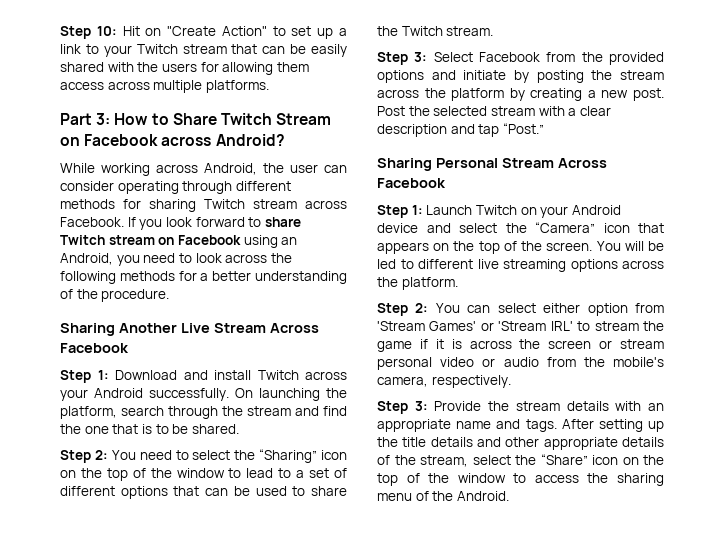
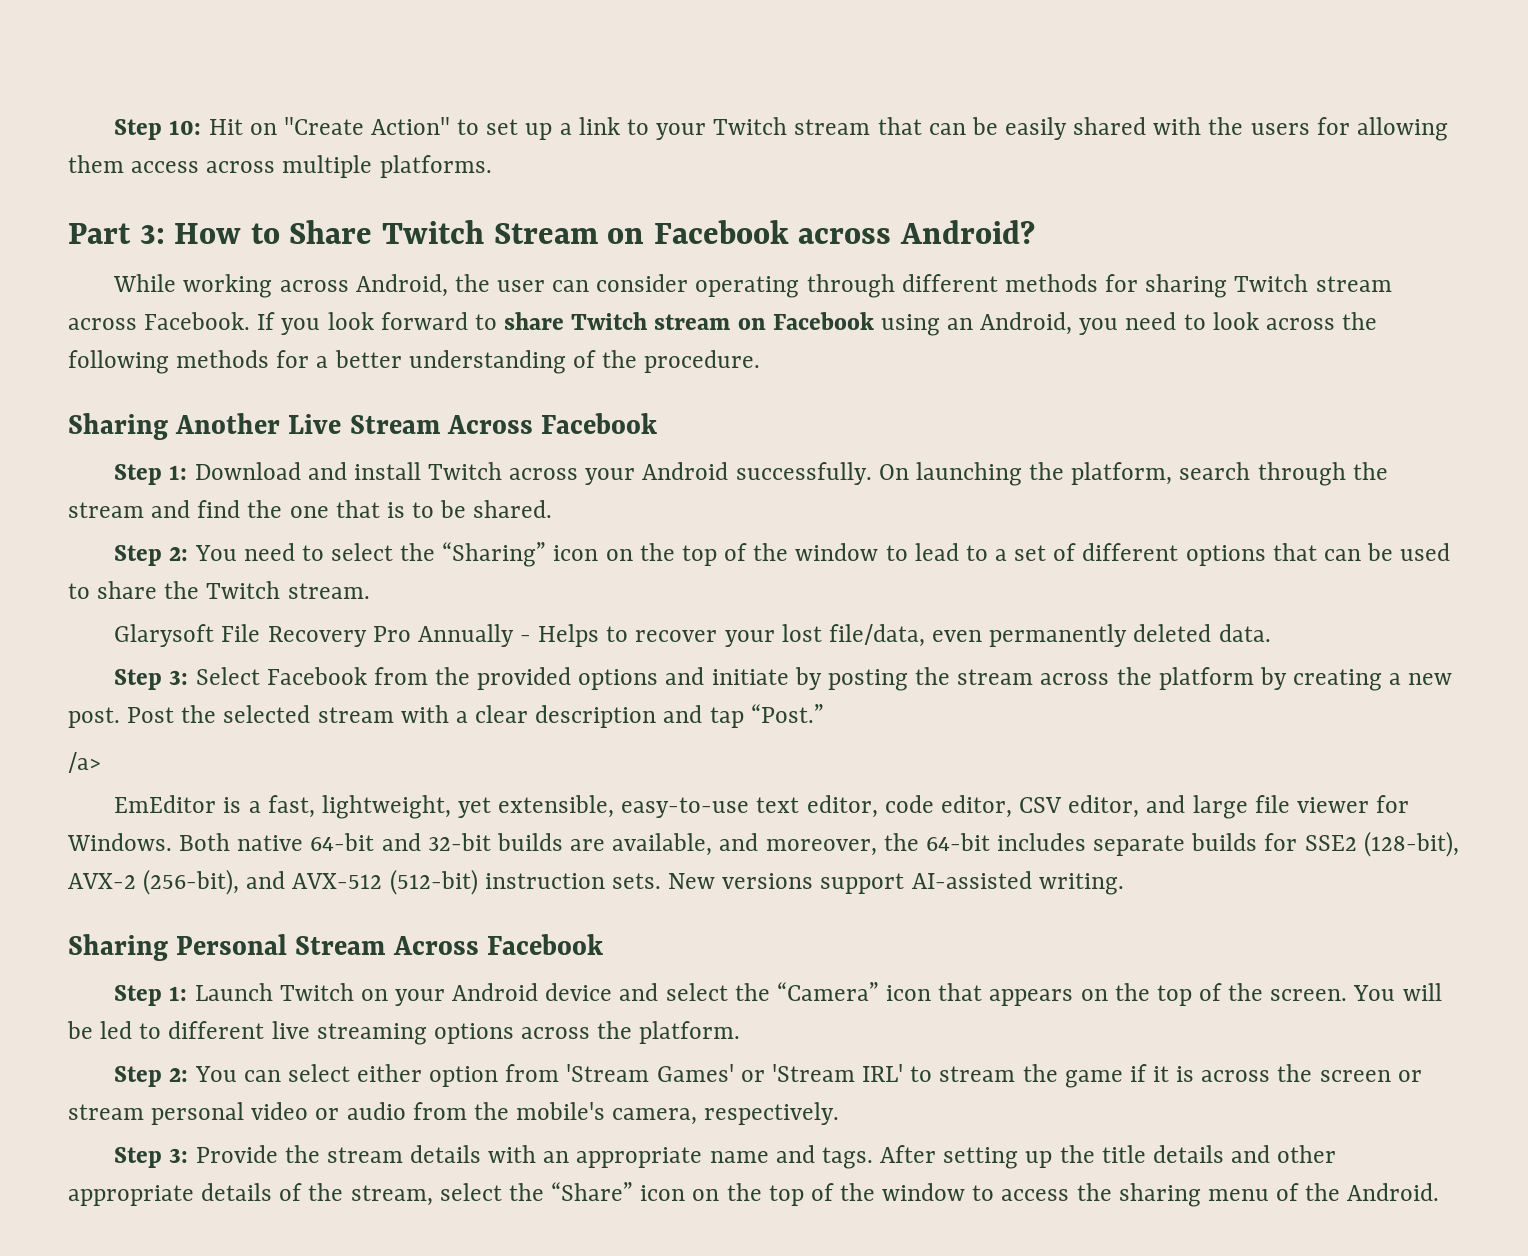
(494, 31) none -> [114,624,1271,647] // Glarysoft File Recovery Pro Annually - Helps to recover your lost file/data, even permanently deleted data.
(544, 128) none -> [68,752,101,773] [114,795,1409,819] [67,831,1459,857] [68,869,1124,895] // /a> // EmEditor is a fast, lightweight, yet extensible, easy-to-use text editor, code editor, CSV editor, and large file viewer for Windows. Both native 64-bit and 32-bit builds are available, and moreover, the 64-bit includes separate builds for SSE2 (128-bit), AVX-2 (256-bit), and AVX-512 (512-bit) instruction sets. New versions support AI-assisted writing.

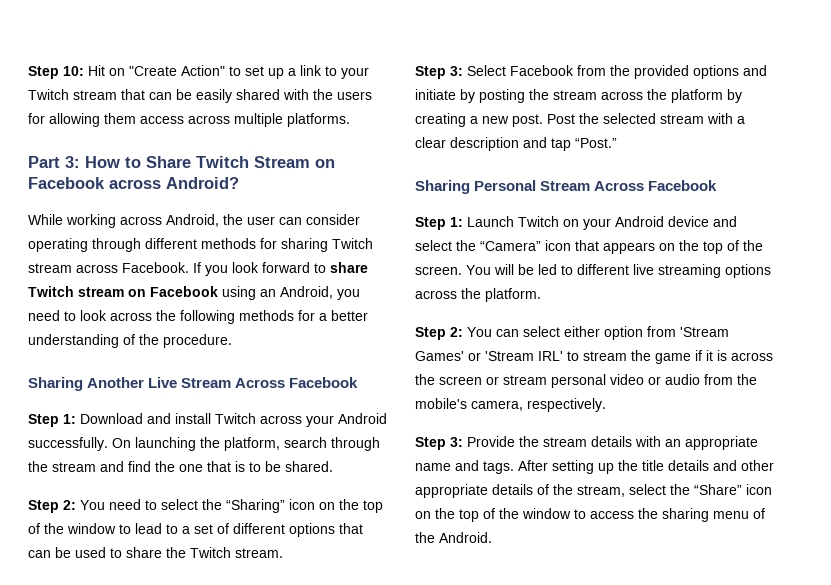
[114,624,1271,647] // Glarysoft File Recovery Pro Annually - Helps to recover your lost file/data, even permanently deleted data. -> (283, 553) none
[68,752,101,773] [114,795,1409,819] [67,831,1459,857] [68,869,1124,895] // /a> // EmEditor is a fast, lightweight, yet extensible, easy-to-use text editor, code editor, CSV editor, and large file viewer for Windows. Both native 64-bit and 32-bit builds are available, and moreover, the 64-bit includes separate builds for SSE2 (128-bit), AVX-2 (256-bit), and AVX-512 (512-bit) instruction sets. New versions support AI-assisted writing. -> (617, 143) none

